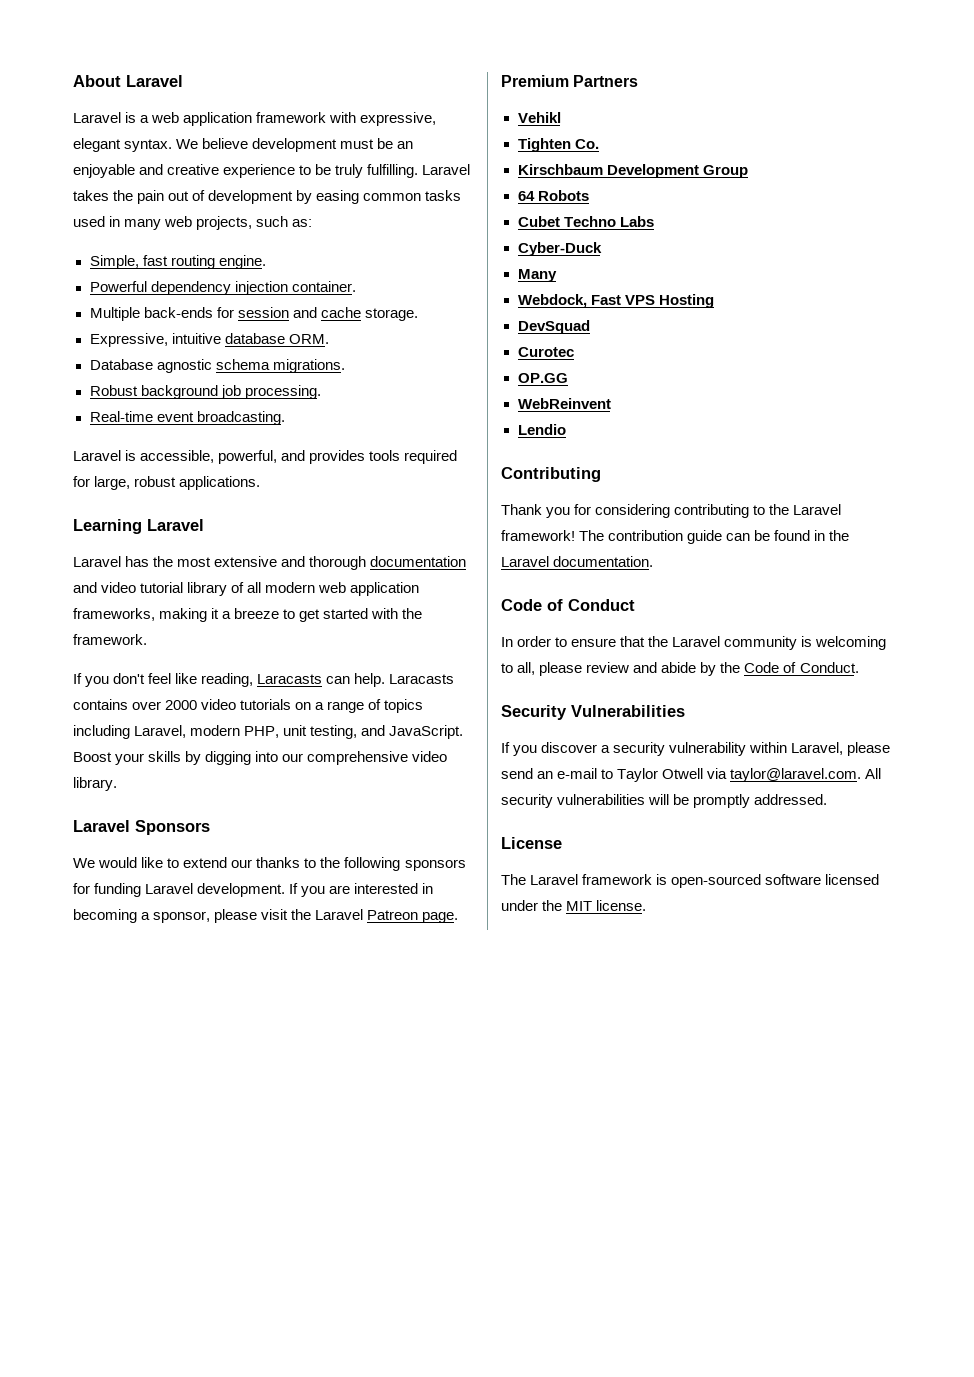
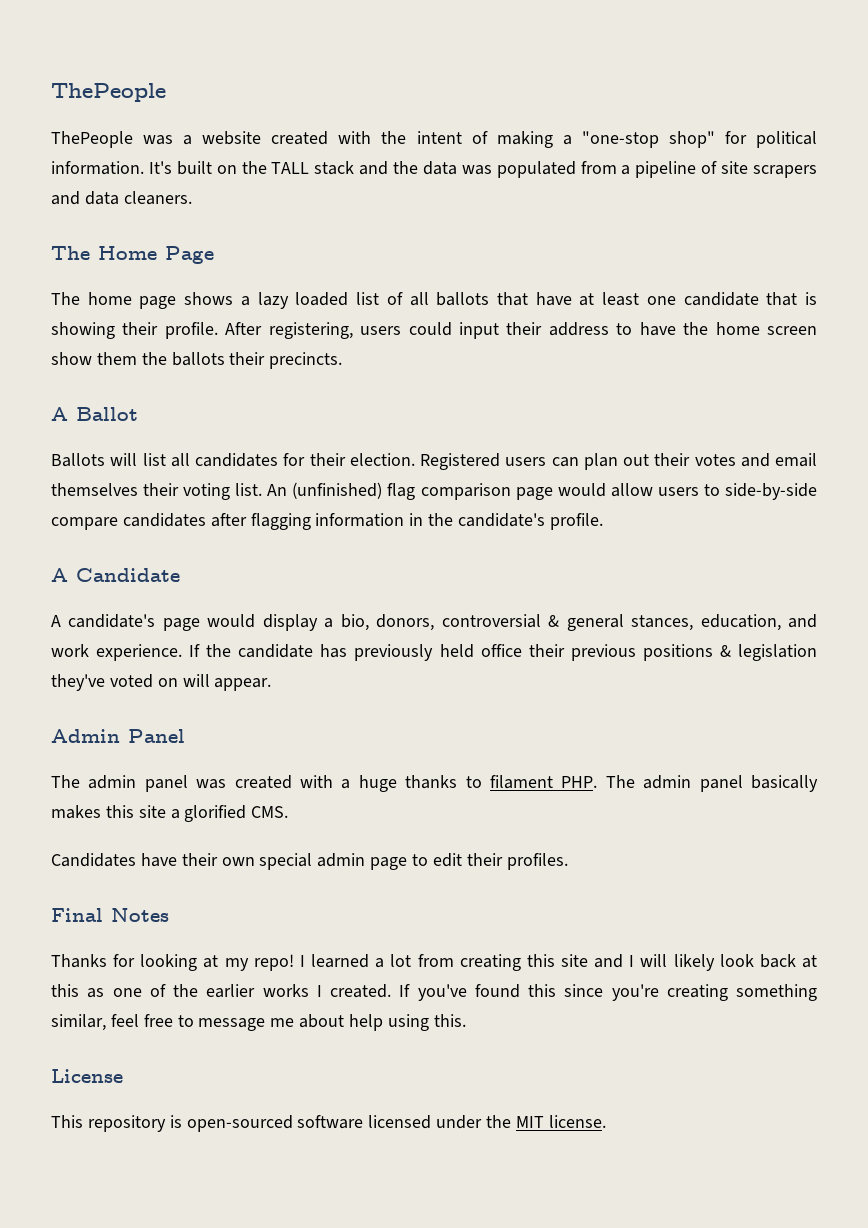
[73,75,183,87] [73,112,437,126] [73,138,414,152] [73,164,471,178] [73,190,462,204] [73,216,313,230] [89,255,266,269] [89,281,356,295] [89,307,418,321] [89,333,329,347] [89,359,345,373] [89,385,321,399] [89,411,285,425] [73,450,458,464] [73,476,261,490] [73,519,204,534] [73,556,467,570] [73,582,420,596] [73,608,423,622] [73,634,147,645] [73,673,455,687] [73,699,424,713] [73,725,464,739] [73,751,448,765] [73,777,117,791] [73,820,210,835] [73,857,466,871] [73,883,434,897] [73,909,459,923] [501,75,639,87] [517,112,561,123] [517,138,599,152] [517,164,748,178] [517,190,589,201] [517,216,654,227] [517,242,602,256] [517,269,557,282] [517,294,714,308] [517,320,590,334] [517,347,574,357] [517,373,568,383] [517,398,611,409] [517,424,566,435] [501,467,601,482] [501,504,842,518] [501,530,850,544] [501,556,654,567] [501,599,635,611] [501,636,887,650] [501,662,859,676] [501,705,685,720] [501,742,891,756] [501,768,882,782] [501,794,828,808] [501,837,562,849] [501,874,653,885] About Laravel // Laravel is a web application framework with expressive, elegant syntax. We believe development must be an enjoyable and creative experience to be truly fulfilling. Laravel takes the pain out of development by easing common tasks used in many web projects, such as: // Simple, fast routing engine. // Powerful dependency injection container. // Multiple back-ends for session and cache storage. // Expressive, intuitive database ORM. // Database agnostic schema migrations. // Robust background job processing. // Real-time event broadcasting. // Laravel is accessible, powerful, and provides tools required for large, robust applications. // Learning Laravel // Laravel has the most extensive and thorough documentation and video tutorial library of all modern web application frameworks, making it a breeze to get started with the framework. // If you don't feel like reading, Laracasts can help. Laracasts contains over 2000 video tutorials on a range of topics including Laravel, modern PHP, unit testing, and JavaScript. Boost your skills by digging into our comprehensive video library. // Laravel Sponsors // We would like to extend our thanks to the following sponsors for funding Laravel development. If you are interested in becoming a sponsor, please visit the Laravel Patreon page. // Premium Partners // Vehikl // Tighten Co. // Kirschbaum Development Group // 64 Robots // Cubet Techno Labs // Cyber-Duck // Many // Webdock, Fast VPS Hosting // DevSquad // Curotec // OP.GG // WebReinvent // Lendio // Contributing // Thank you for considering contributing to the Laravel framework! The contribution guide can be found in the Laravel documentation. // Code of Conduct // In order to ensure that the Laravel community is welcoming to all, please review and abide by the Code of Conduct. // Security Vulnerabilities // If you discover a security vulnerability within Laravel, please send an e-mail to Taylor Otwell via taylor@laravel.com. All security vulnerabilities will be promptly addressed. // License // The Laravel framework -> [51,83,166,102] [51,131,817,148] [51,161,817,178] [51,191,192,205] [51,246,214,264] [51,292,817,309] [51,322,818,339] [51,352,343,369] [51,407,138,421] [51,453,817,470] [51,482,818,500] [51,513,603,530] [51,568,180,582] [51,614,817,631] [51,644,818,661] [51,674,272,691] [51,729,185,743] [51,775,818,792] [51,805,289,822] [51,853,568,870] [51,908,169,922] [51,954,817,971] [51,984,817,1001] [51,1014,466,1031] [51,1069,123,1083] [51,1115,166,1132] ThePeople // ThePeople was a website created with the intent of making a "one-stop shop" for political information. It's built on the TALL stack and the data was populated from a pipeline of site scrapers and data cleaners. // The Home Page // The home page shows a lazy loaded list of all ballots that have at least one candidate that is showing their profile. After registering, users could input their address to have the home screen show them the ballots their precincts. // A Ballot // Ballots will list all candidates for their election. Registered users can plan out their votes and email themselves their voting list. An (unfinished) flag comparison page would allow users to side-by-side compare candidates after flagging information in the candidate's profile. // A Candidate // A candidate's page would display a bio, donors, controversial & general stances, education, and work experience. If the candidate has previously held office their previous positions & legislation they've voted on will appear. // Admin Panel // The admin panel was created with a huge thanks to filament PHP. The admin panel basically makes this site a glorified CMS. // Candidates have their own special admin page to edit their profiles. // Final Notes // Thanks for looking at my repo! I learned a lot from creating this site and I will likely look back at this as one of the earlier works I created. If you've found this since you're creating something similar, feel free to message me about help using this. // License // This repository

